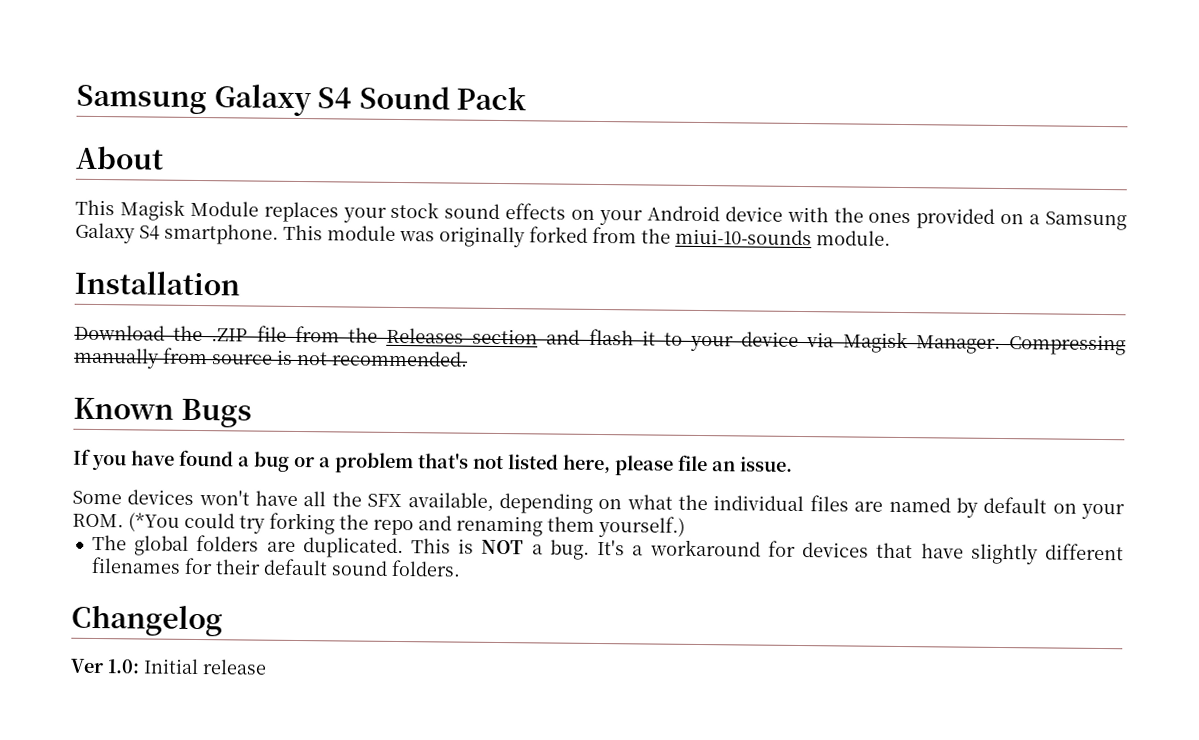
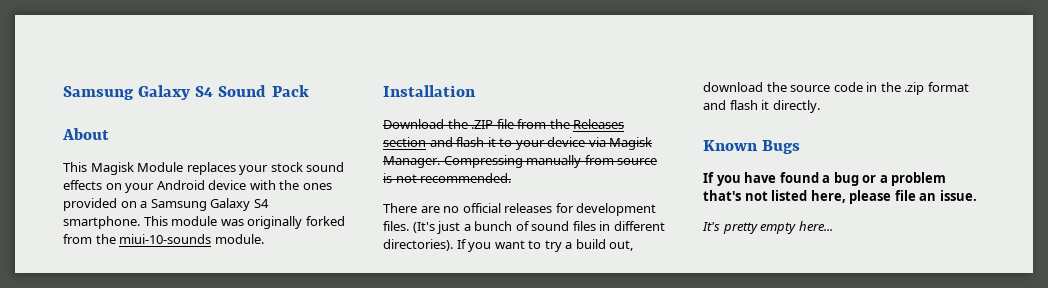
(468, 358) none -> [383,203,657,216] [383,221,665,234] [383,239,634,252] [703,82,969,95] [703,100,820,113] // There are no official releases for development files. (It's just a bunch of sound files in different directories). If you want to try a build out, download the source code in the .zip format and flash it directly.
[72,489,1125,520] [72,512,686,538] [91,534,1125,565] [90,556,461,577] [71,604,223,637] [70,658,267,675] Some devices won't have all the SFX available, depending on what the individual files are named by default on your ROM. (*You could try forking the repo and renaming them yourself.) // The global folders are duplicated. This is NOT a bug. It's a workaround for devices that have slightly different filenames for their default sound folders. // Changelog // Ver 1.0: Initial release -> [702,221,833,234] It's pretty empty here...

